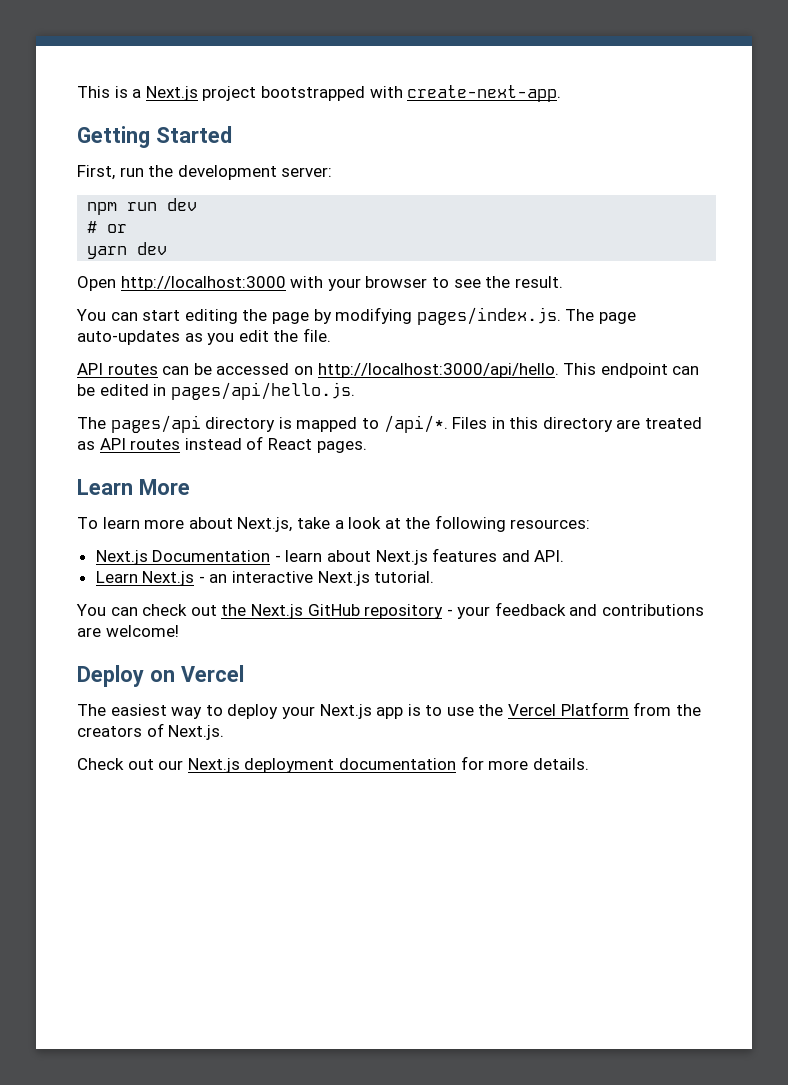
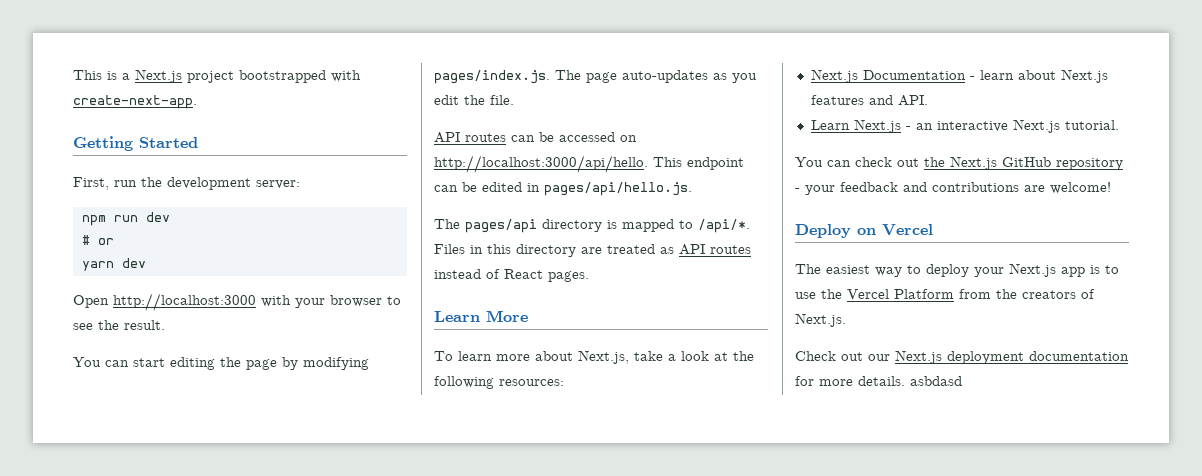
(589, 764) none -> [910,376,962,386] asbdasd

